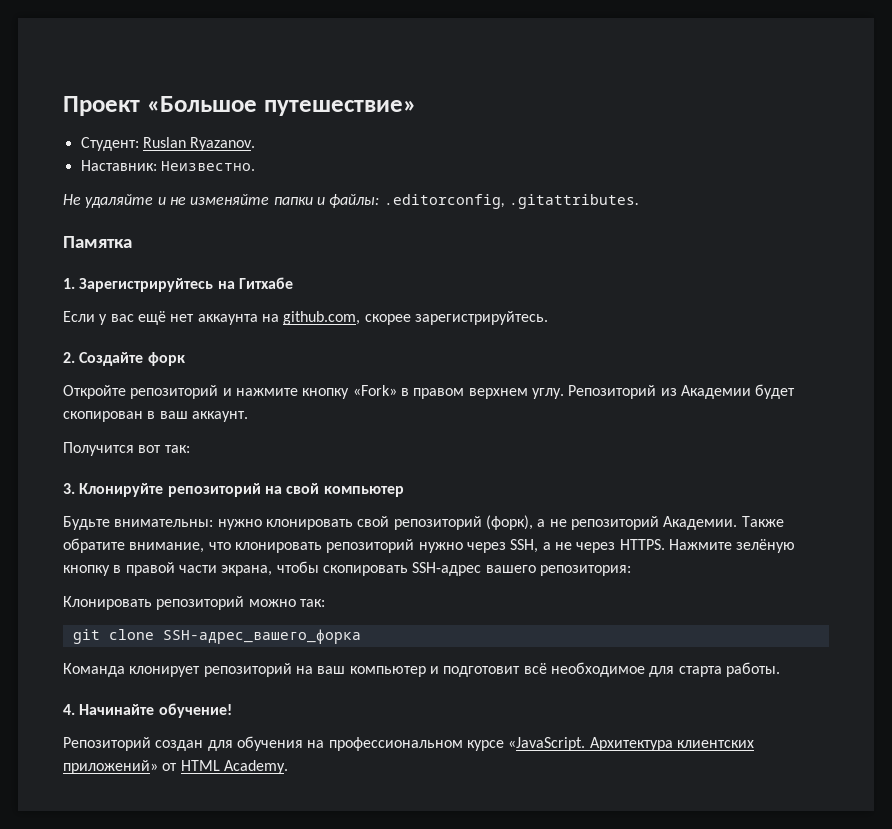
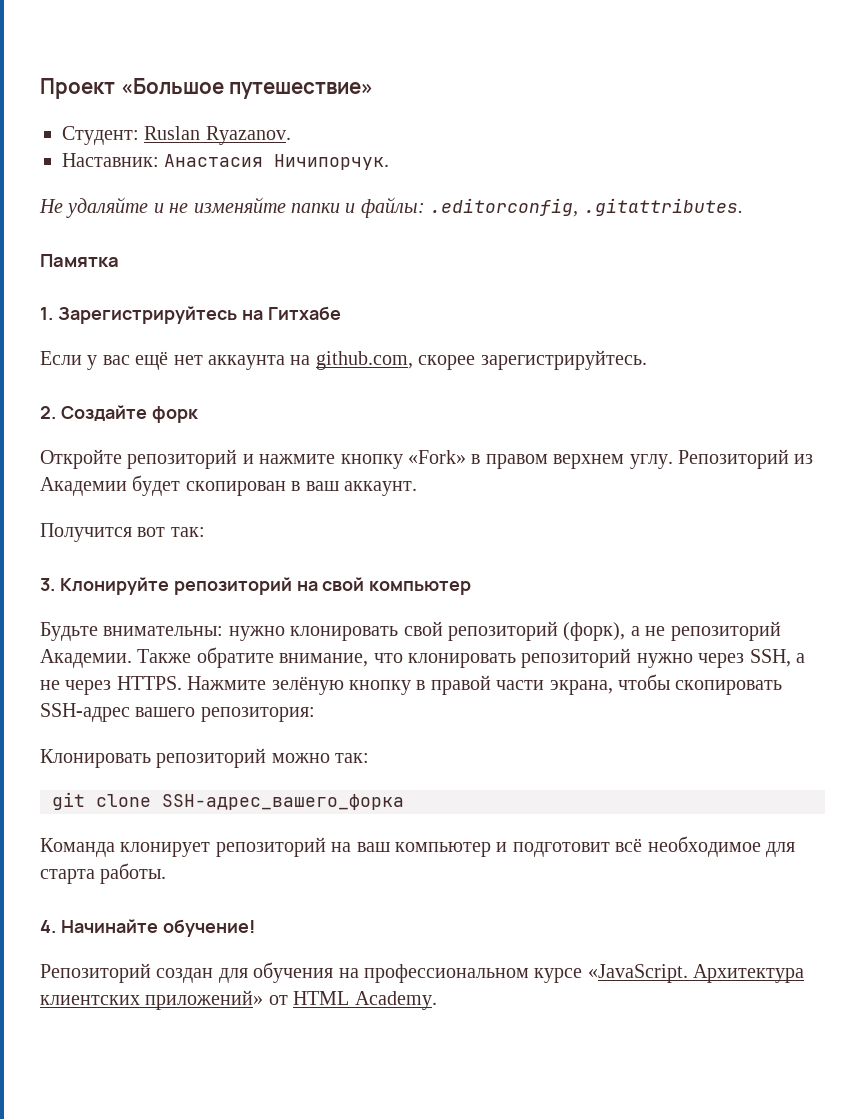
[160,161,255,171] Неизвестно. -> [164,154,390,170] Анастасия Ничипорчук.

